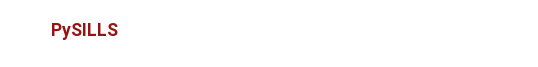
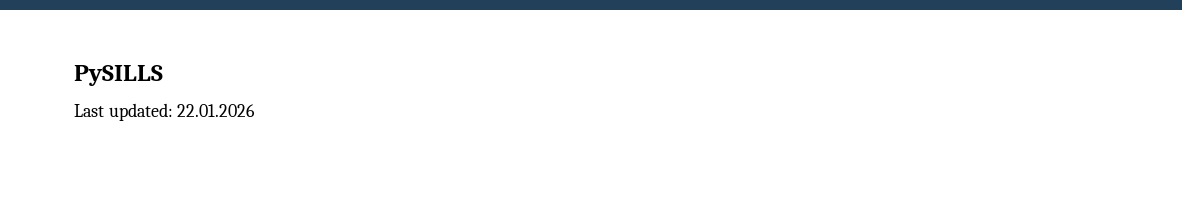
(118, 31) none -> [74,103,256,121] // Last updated: 22.01.2026

